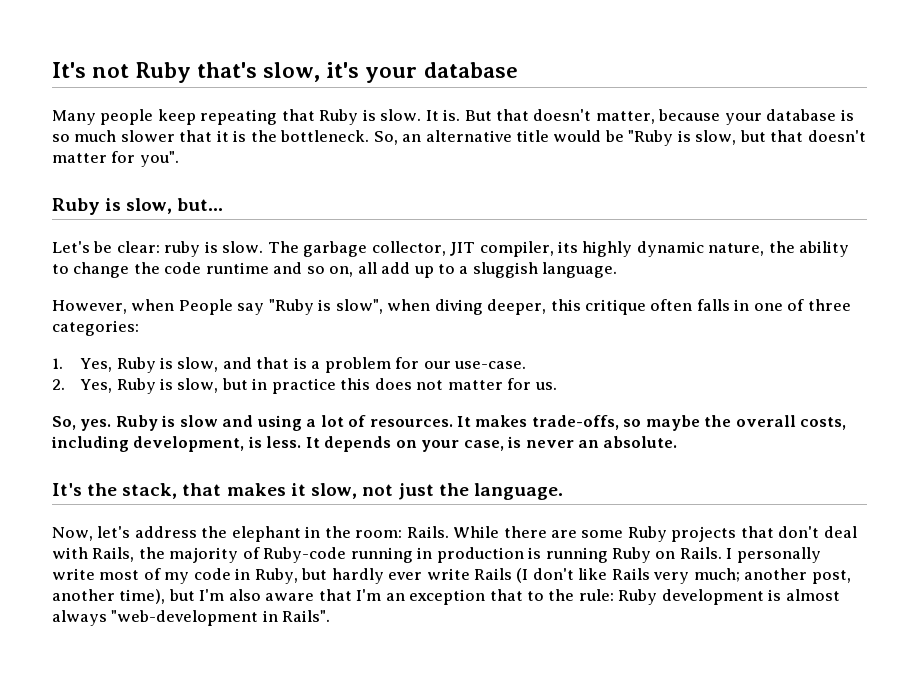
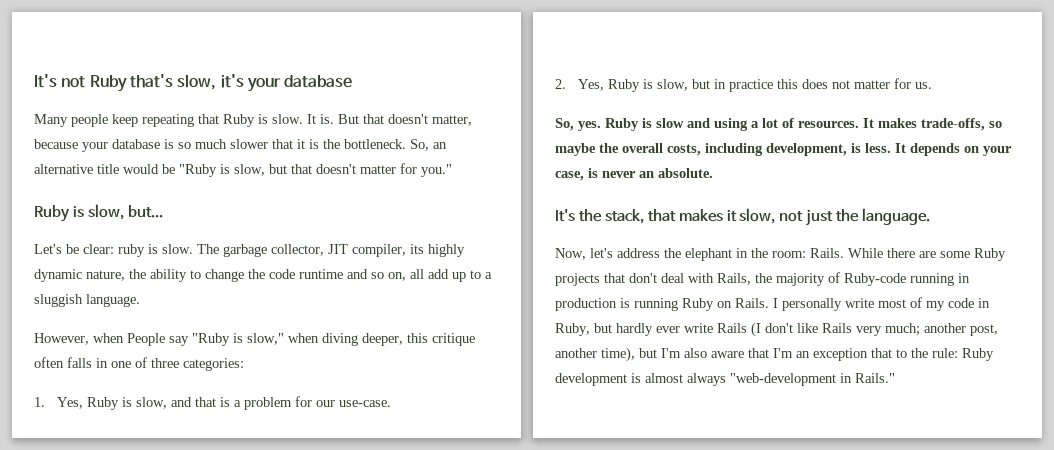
[139,151,179,167] you". -> [421,164,452,177] you."
[335,299,383,314] slow", -> [247,333,284,345] slow,"
[282,610,331,622] Rails". -> [855,373,895,383] Rails."

